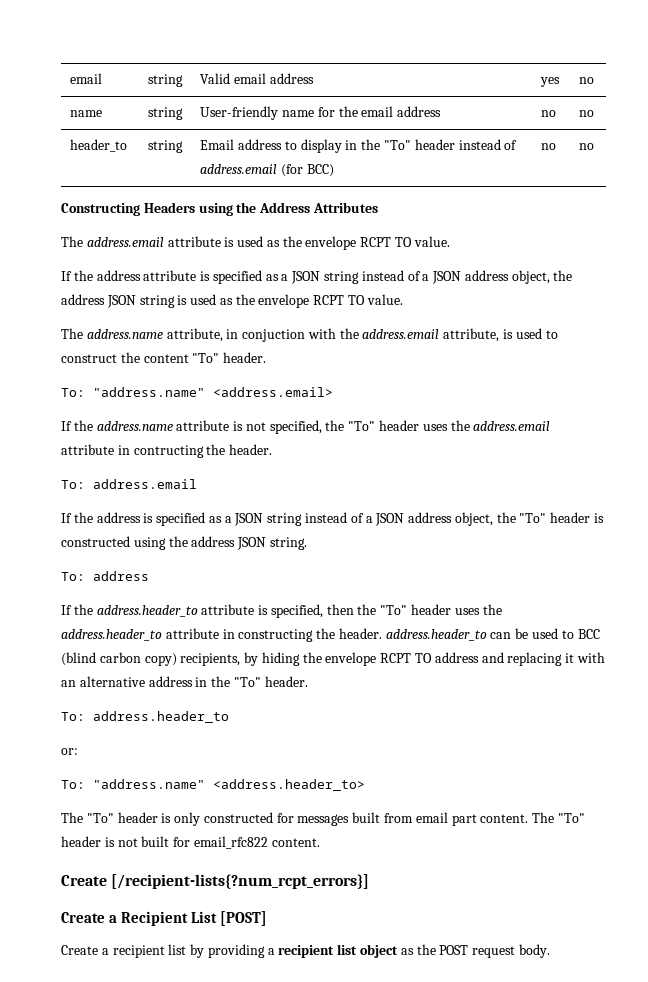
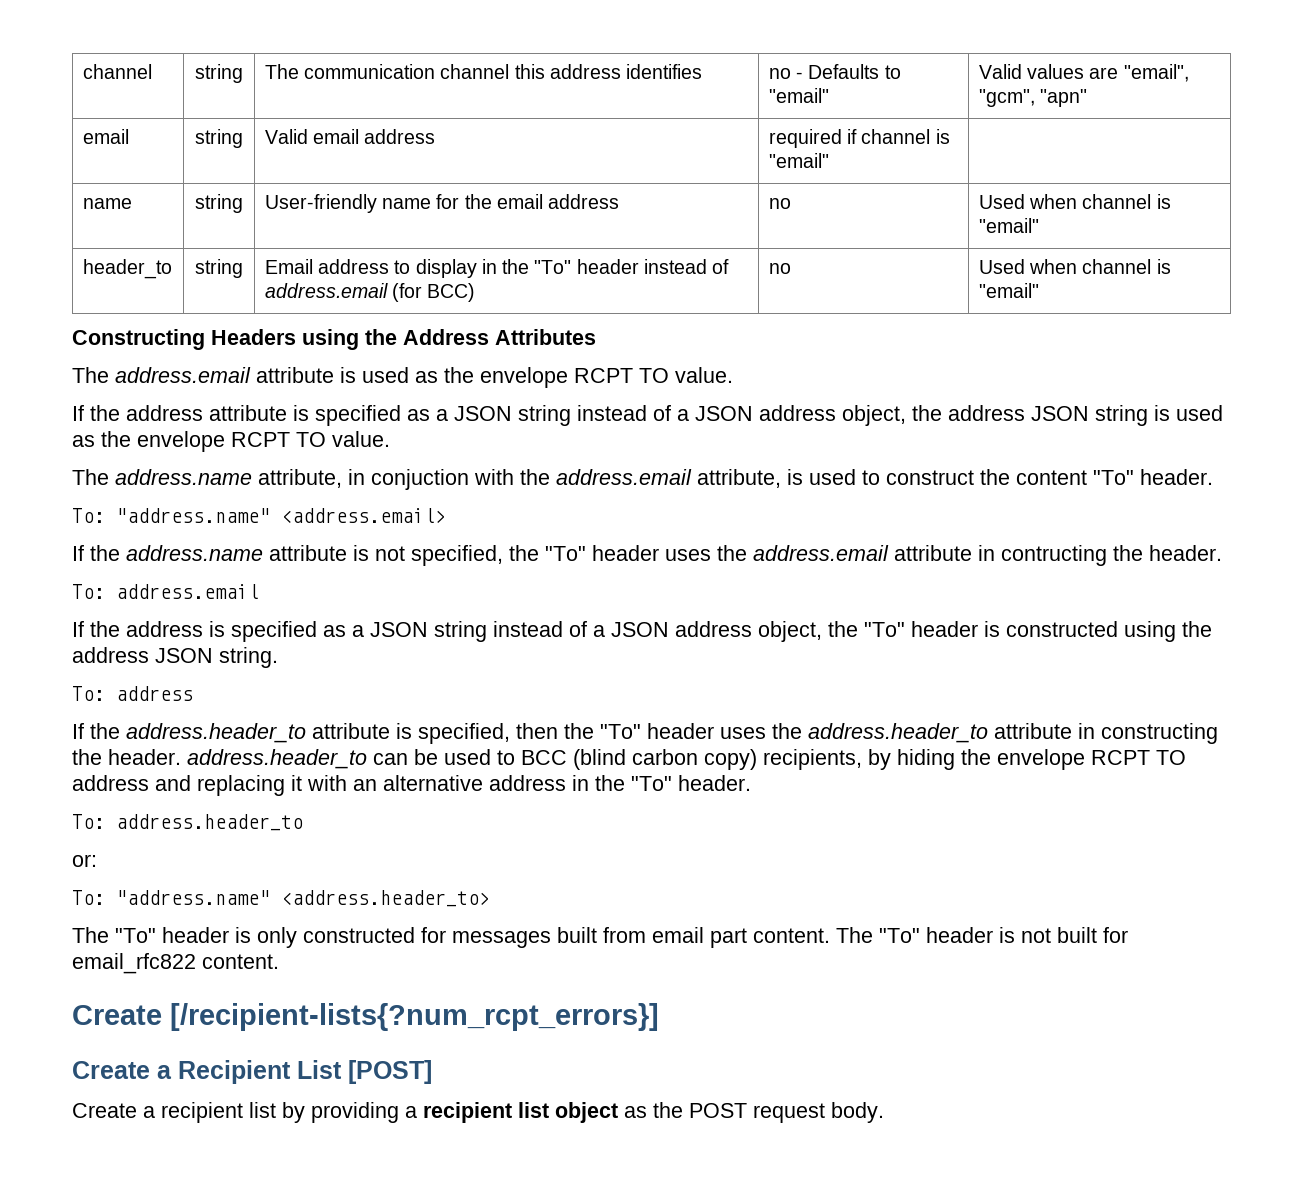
(70, 78) none -> [82,64,152,79] [195,64,243,83] [264,64,703,79] [768,64,901,79] [768,88,829,103] [978,64,1189,82] [978,89,1088,107] channel | string | The communication channel this address identifies | no - Defaults to "email" | Valid values are "email", "gcm", "apn" //
[540,77,561,87] [579,77,595,84] yes | no -> [768,129,950,148] [768,153,829,168] required if channel is "email" |
[579,110,595,117] no -> [978,194,1171,209] [978,218,1039,233] Used when channel is "email"
[579,143,595,150] no -> [978,259,1171,274] [978,283,1039,298] Used when channel is "email"

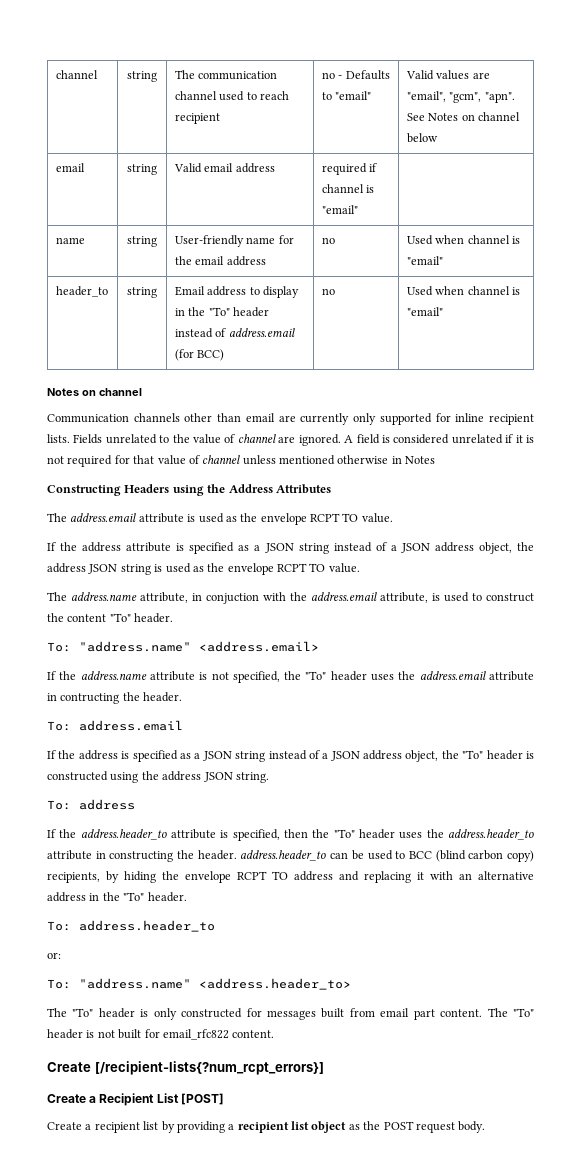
[514,64,703,79] this address identifies -> [219,91,290,101] [174,113,220,124] used to reach recipient
[1040,89,1088,107] "apn" -> [484,92,515,103] [406,112,521,121] [406,133,438,143] "apn". See Notes on channel below
(1039, 290) none -> [47,388,142,396] [47,413,535,425] [47,434,535,446] [47,455,436,467] // Notes on channel // Communication channels other than email are currently only supported for inline recipient lists. Fields unrelated to the value of channel are ignored. A field is considered unrelated if it is not required for that value of channel unless mentioned otherwise in Notes

